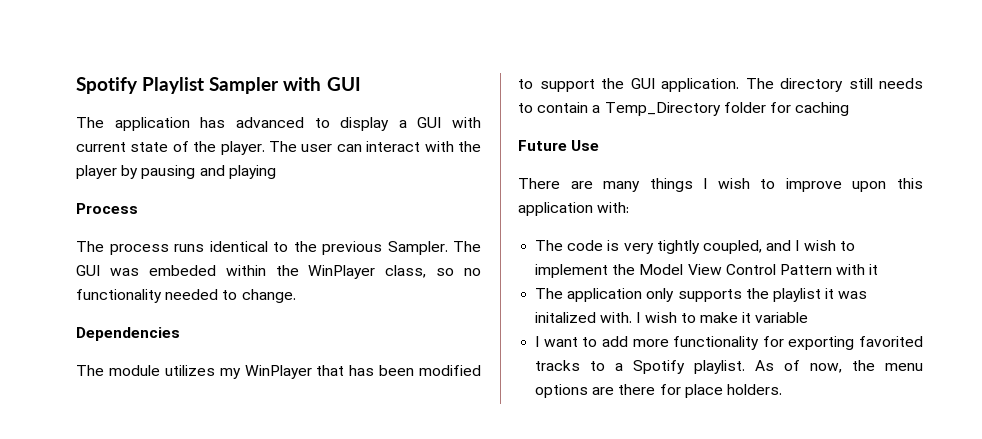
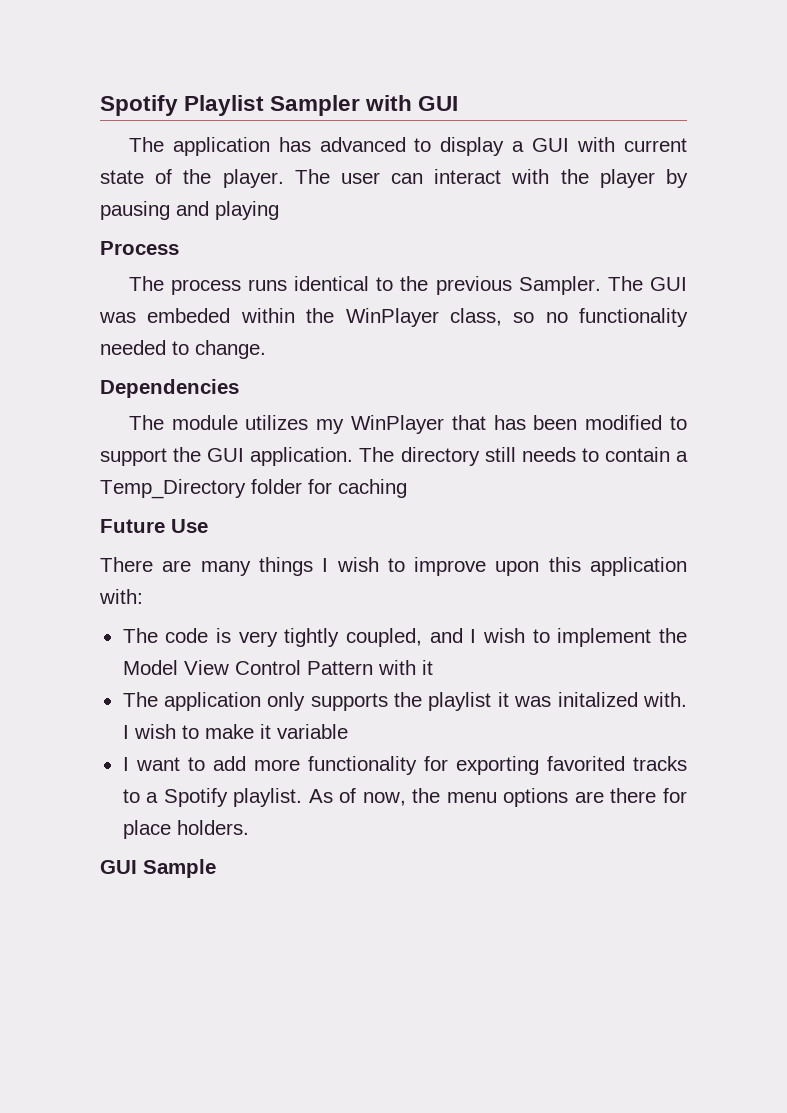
(782, 389) none -> [100,859,216,878] // GUI Sample

